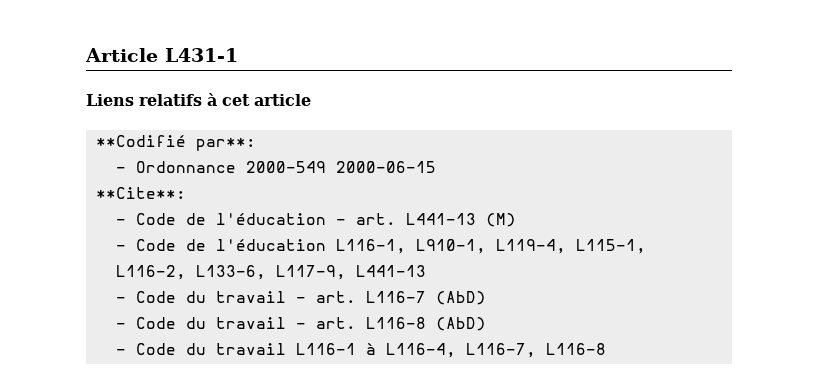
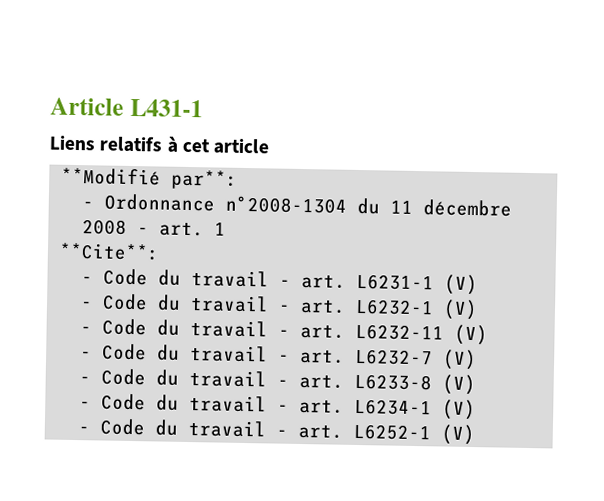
[95,135,186,147] **Codifié -> [60,167,161,186] **Modifié
[245,161,436,173] [95,187,186,199] [115,213,516,227] [115,239,646,254] [115,265,426,280] [115,291,486,305] [115,317,486,331] [115,343,606,358] 2000-549 2000-06-15 // **Cite**: // - Code de l'éducation - art. L441-13 (M) // - Code de l'éducation L116-1, L910-1, L119-4, L115-1, L116-2, L133-6, L117-9, L441-13 // - Code du travail - art. L116-7 (AbD) // - Code du travail - art. L116-8 (AbD) // - Code du travail L116-1 à L116-4, L116-7, L116-8 -> [224,195,512,217] [81,219,226,237] [58,242,160,261] [80,268,478,296] [79,293,478,321] [79,318,488,346] [79,343,477,371] [78,368,476,396] [78,393,476,421] [77,418,475,446] n°2008-1304 du 11 décembre 2008 - art. 1 // **Cite**: // - Code du travail - art. L6231-1 (V) // - Code du travail - art. L6232-1 (V) // - Code du travail - art. L6232-11 (V) // - Code du travail - art. L6232-7 (V) // - Code du travail - art. L6233-8 (V) // - Code du travail - art. L6234-1 (V) // - Code du travail - art. L6252-1 (V)

